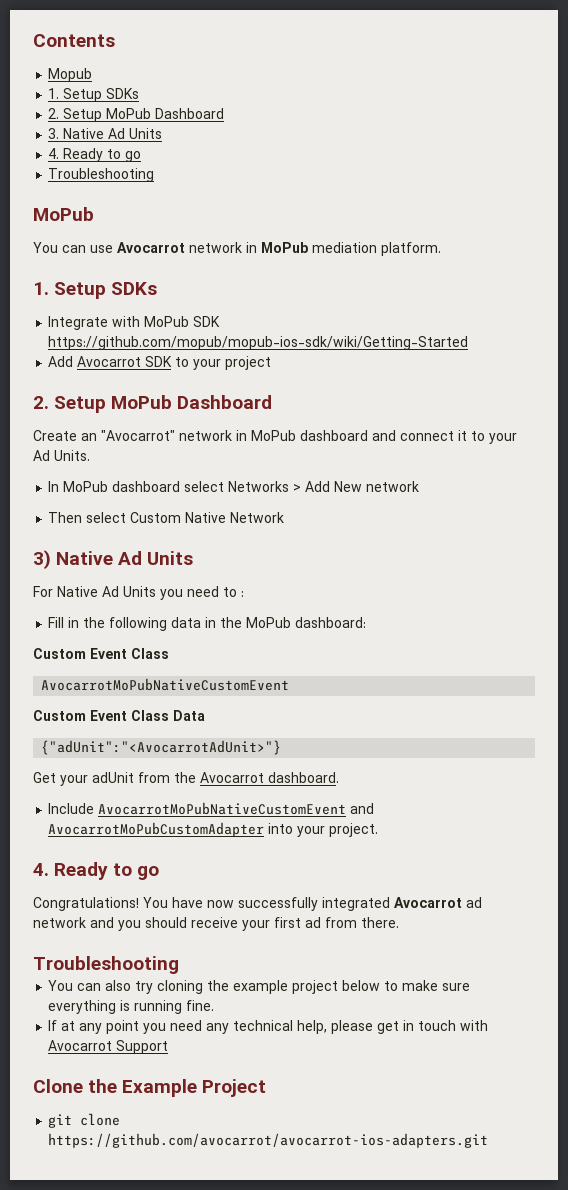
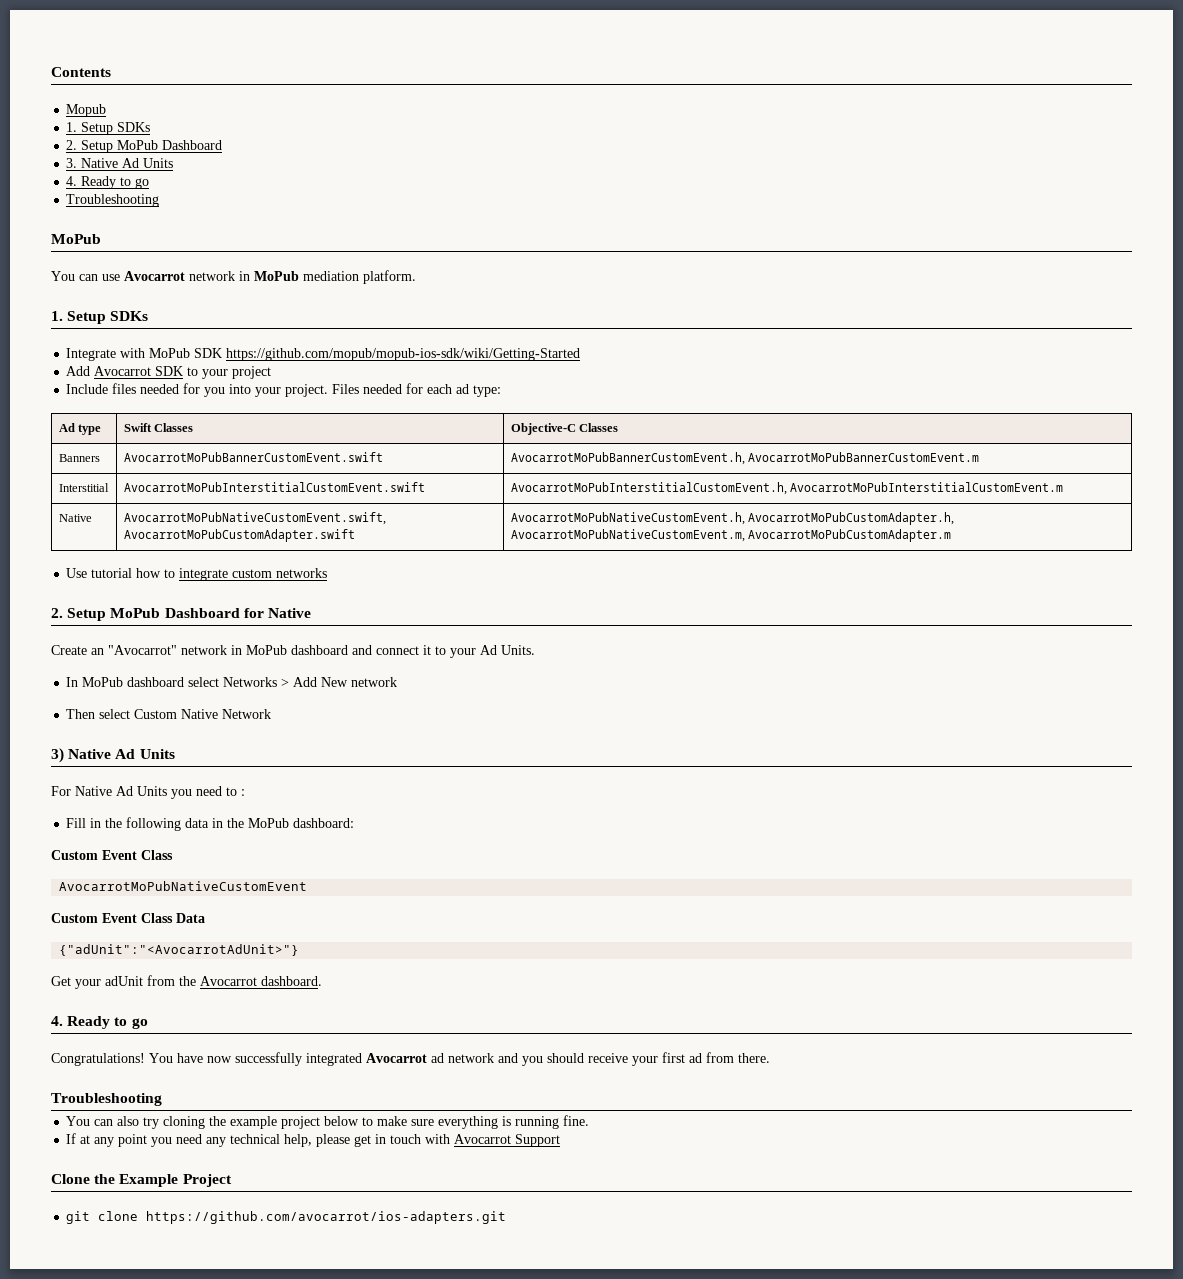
[33,395,273,413] // 2. Setup MoPub Dashboard -> [66,383,502,397] [58,423,101,435] [123,423,193,432] [510,423,618,435] [58,454,100,462] [123,452,383,462] [510,452,979,465] [58,483,109,492] [123,482,425,492] [510,482,1063,495] [58,514,92,522] [123,512,386,525] [123,529,355,542] [510,512,954,525] [510,529,951,542] [66,568,328,581] [51,608,311,621] // Include files needed for you into your project. Files needed for each ad type: // Ad type | Swift Classes | Objective-C Classes // Banners | AvocarrotMoPubBannerCustomEvent.swift | AvocarrotMoPubBannerCustomEvent.h, AvocarrotMoPubBannerCustomEvent.m // Interstitial | AvocarrotMoPubInterstitialCustomEvent.swift | AvocarrotMoPubInterstitialCustomEvent.h, AvocarrotMoPubInterstitialCustomEvent.m // Native | AvocarrotMoPubNativeCustomEvent.swift, AvocarrotMoPubCustomAdapter.swift | AvocarrotMoPubNativeCustomEvent.h, AvocarrotMoPubCustomAdapter.h, AvocarrotMoPubNativeCustomEvent.m, AvocarrotMoPubCustomAdapter.m // Use tutorial how to integrate custom networks // 2. Setup MoPub Dashboard for Native
[48,802,375,815] [48,822,379,837] // Include AvocarrotMoPubNativeCustomEvent and AvocarrotMoPubCustomAdapter into your project. -> (322, 981) none
[48,1133,489,1148] https://github.com/avocarrot/avocarrot-ios-adapters.git -> [146,1211,507,1224] https://github.com/avocarrot/ios-adapters.git

